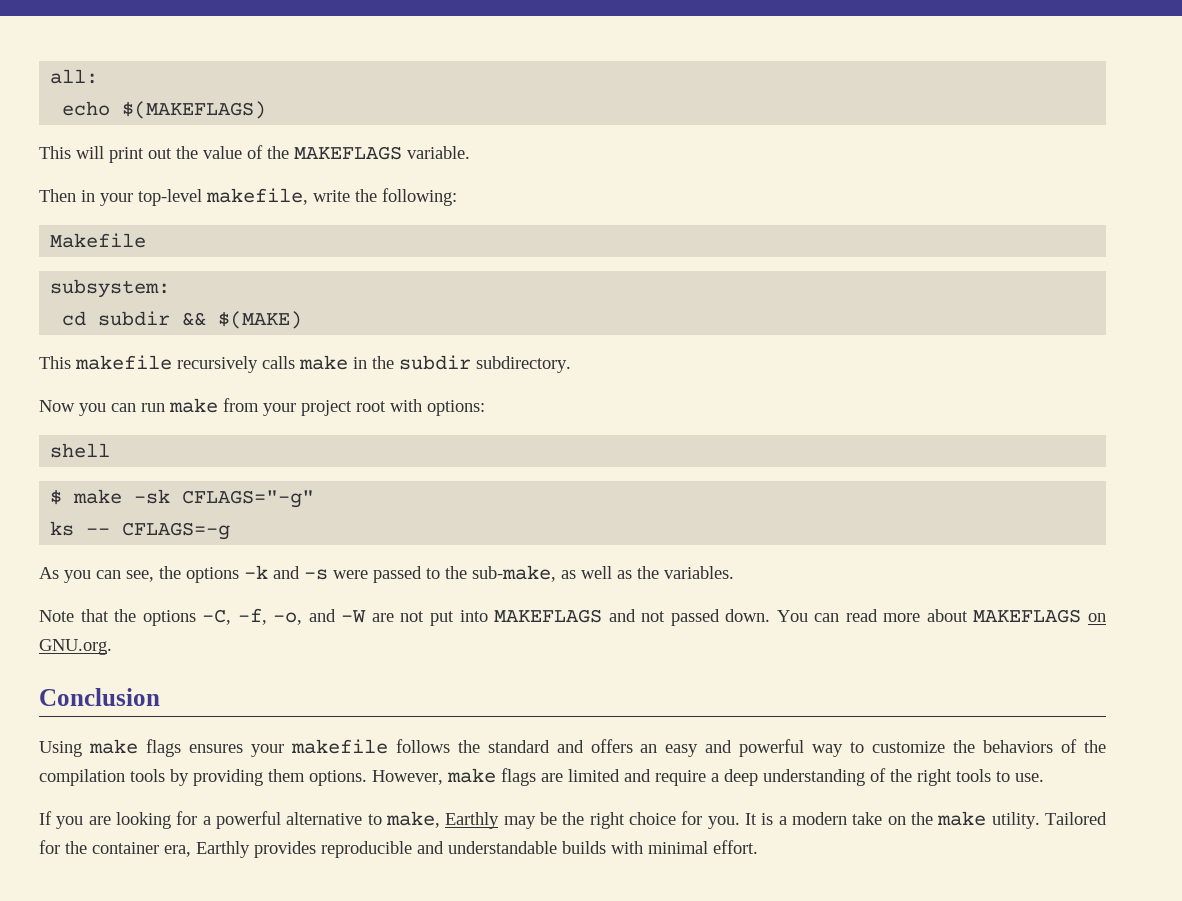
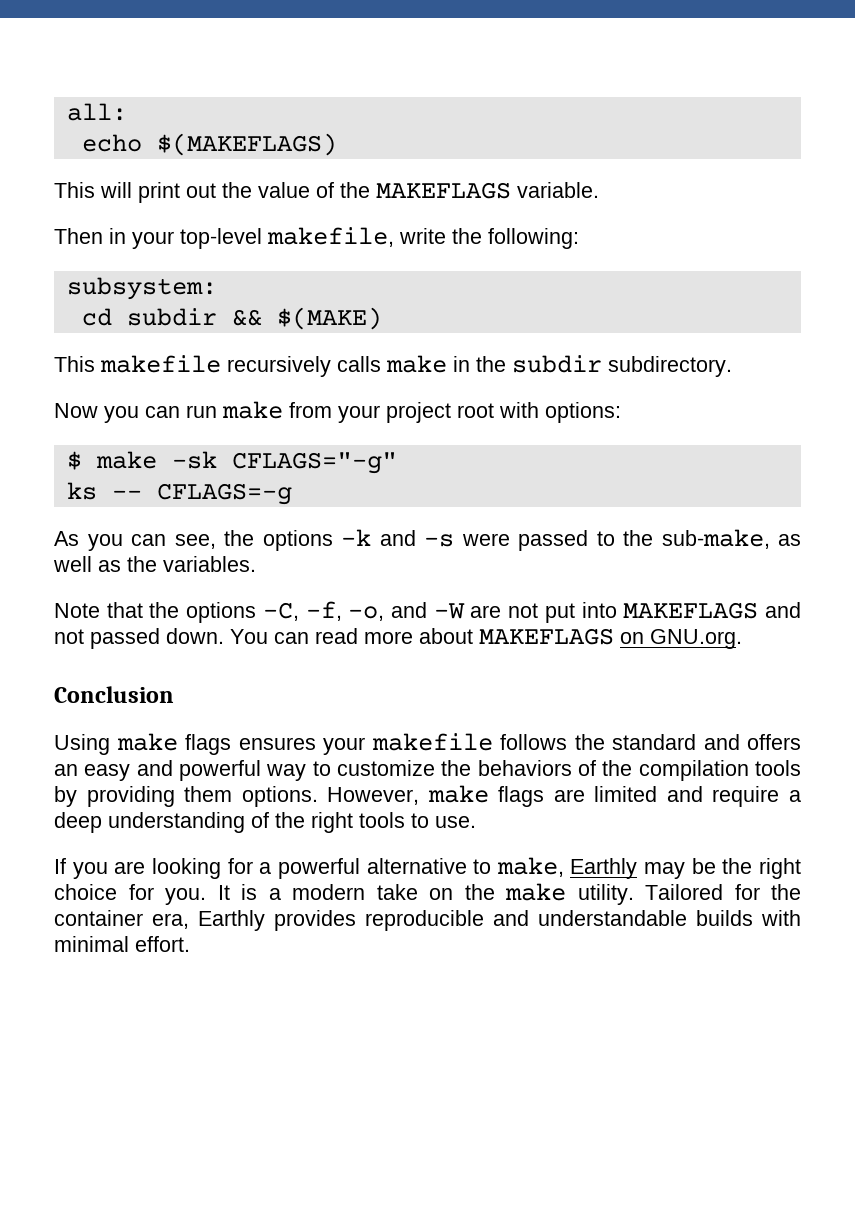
[50,233,147,248] // Makefile -> (579, 238) none
[50,443,111,458] // shell -> (621, 412) none

